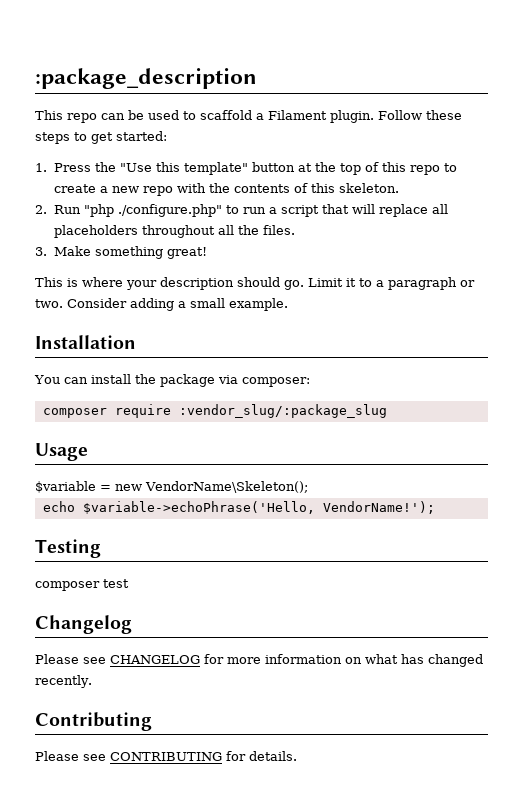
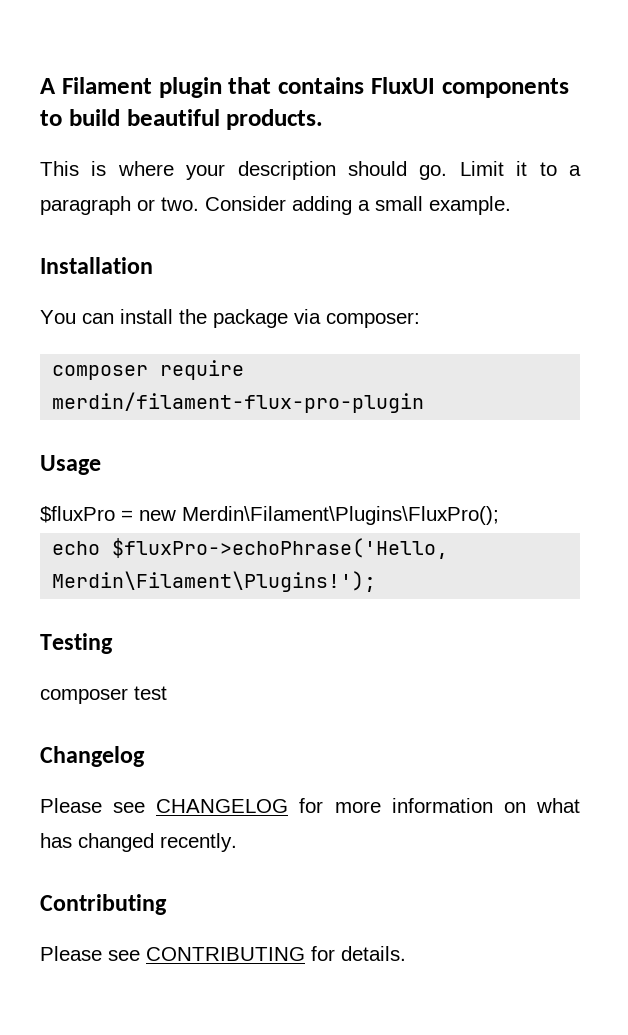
[35,68,257,89] [35,110,462,123] [35,131,167,144] [35,162,457,175] [53,183,399,196] [35,204,448,217] [53,225,295,238] [35,246,207,259] :package_description // This repo can be used to scaffold a Filament plugin. Follow these steps to get started: // 1. Press the "Use this template" button at the top of this repo to create a new repo with the contents of this skeleton. // 2. Run "php ./configure.php" to run a script that will replace all placeholders throughout all the files. // 3. Make something great! -> [40,77,569,98] [40,109,324,130] A Filament plugin that contains FluxUI components to build beautiful products.
[178,404,387,418] :vendor_slug/:package_slug -> [52,392,425,413] merdin/filament-flux-pro-plugin
[35,481,96,493] $variable -> [40,506,115,523] $fluxPro
[145,481,308,493] VendorName\Skeleton(); -> [182,506,499,525] Merdin\Filament\Plugins\FluxPro();
[82,501,435,514] $variable->echoPhrase('Hello, VendorName!'); -> [112,538,449,559] [52,571,377,592] $fluxPro->echoPhrase('Hello, Merdin\Filament\Plugins!');

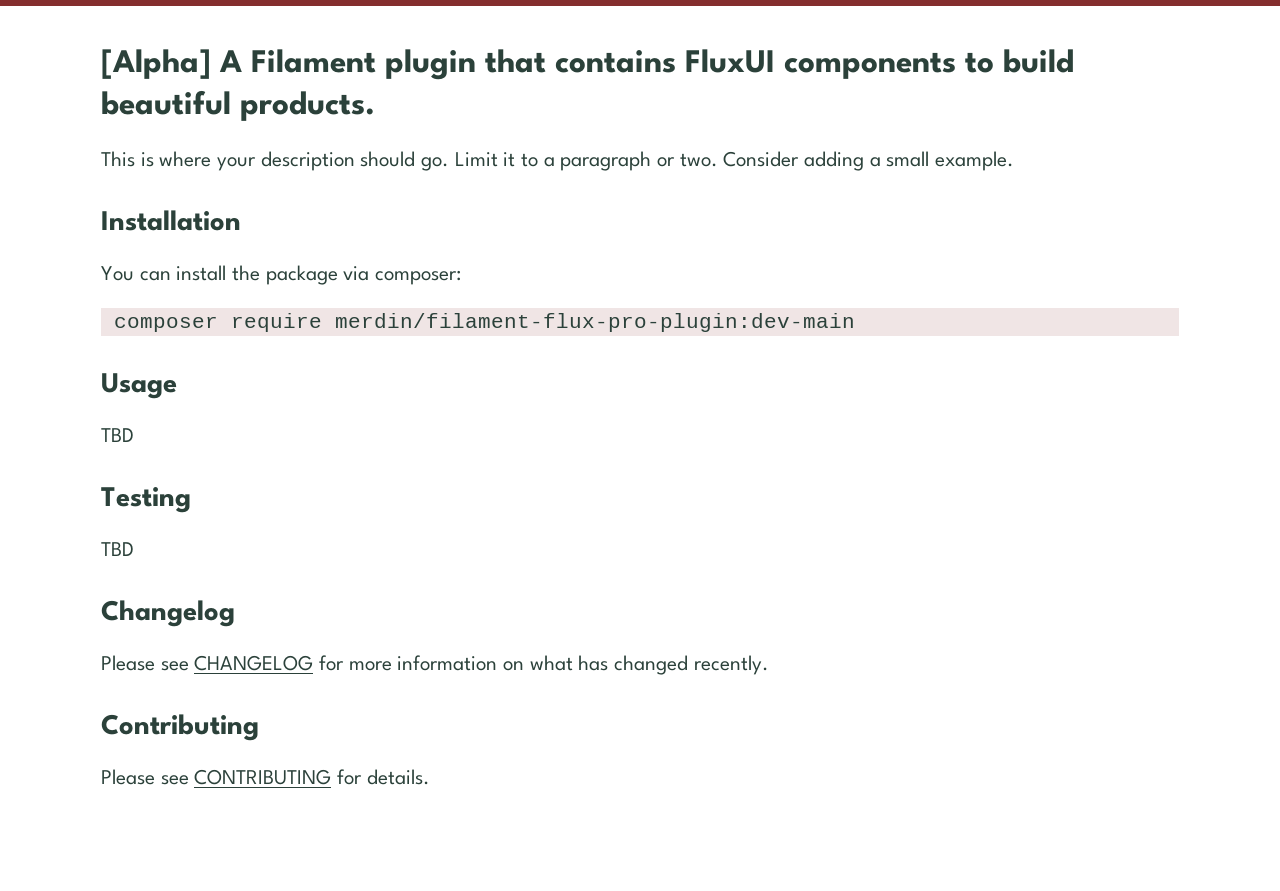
(40, 86) none -> [101,49,211,79] [Alpha]
[52,392,425,413] merdin/filament-flux-pro-plugin -> [334,313,855,332] merdin/filament-flux-pro-plugin:dev-main
[40,506,499,525] [52,538,449,559] [52,571,377,592] $fluxPro = new Merdin\Filament\Plugins\FluxPro(); // echo $fluxPro->echoPhrase('Hello, Merdin\Filament\Plugins!'); -> [101,428,134,442] TBD
[40,686,167,704] composer test -> [101,542,134,556] TBD

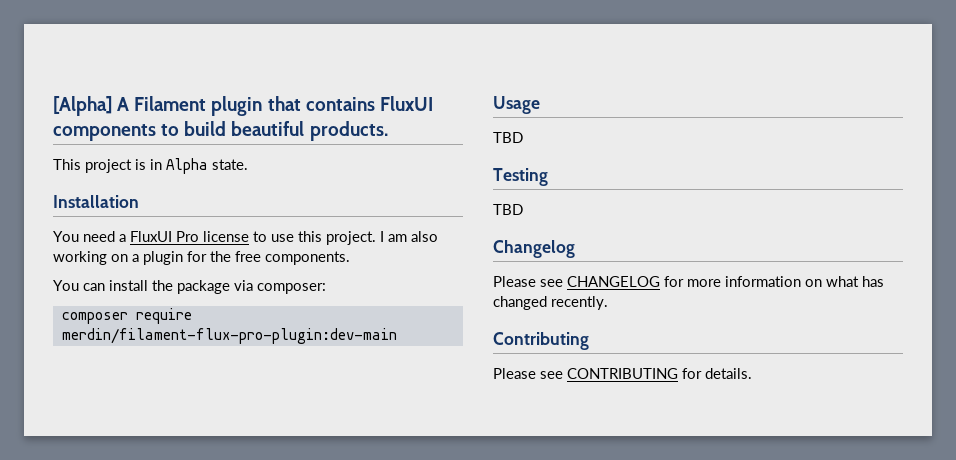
[140,151,1015,171] [101,210,241,231] is where your description should go. Limit it to a paragraph or two. Consider adding a small example. // Installation -> [85,158,248,174] [53,195,139,208] [53,231,438,245] [53,251,350,265] project is in Alpha state. // Installation // You need a FluxUI Pro license to use this project. I am also working on a plugin for the free components.

